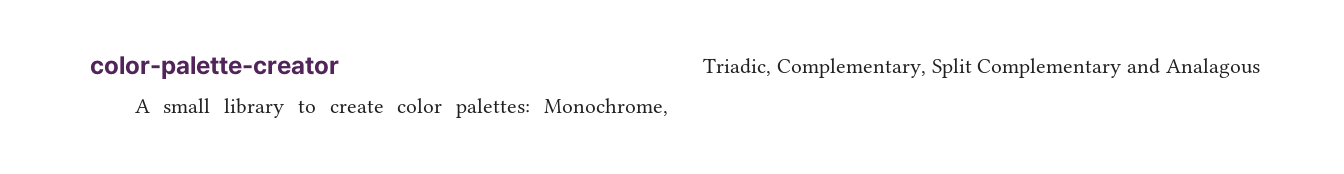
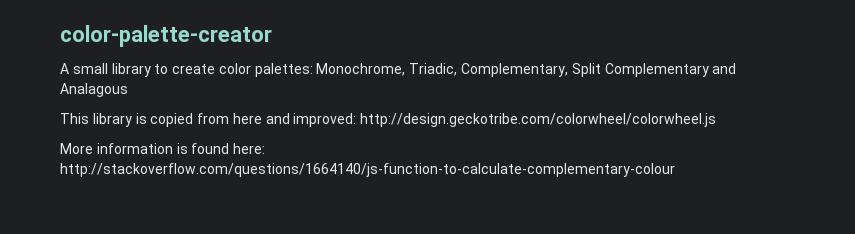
(1261, 68) none -> [60,113,717,127] [60,143,266,154] [60,163,675,177] // This library is copied from here and improved: http://design.geckotribe.com/colorwheel/colorwheel.js // More information is found here: http://stackoverflow.com/questions/1664140/js-function-to-calculate-complementary-colour

